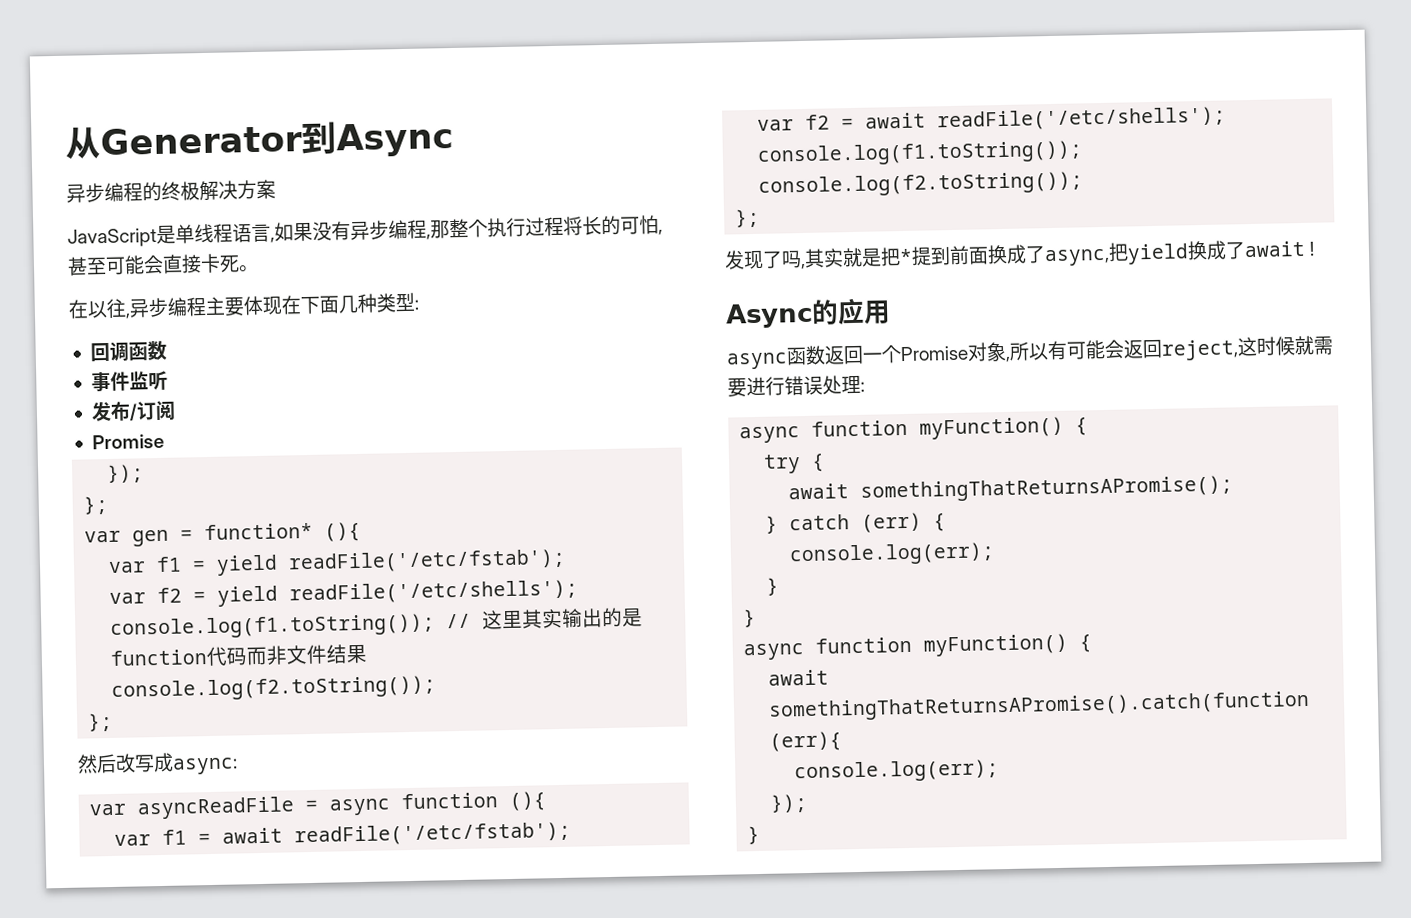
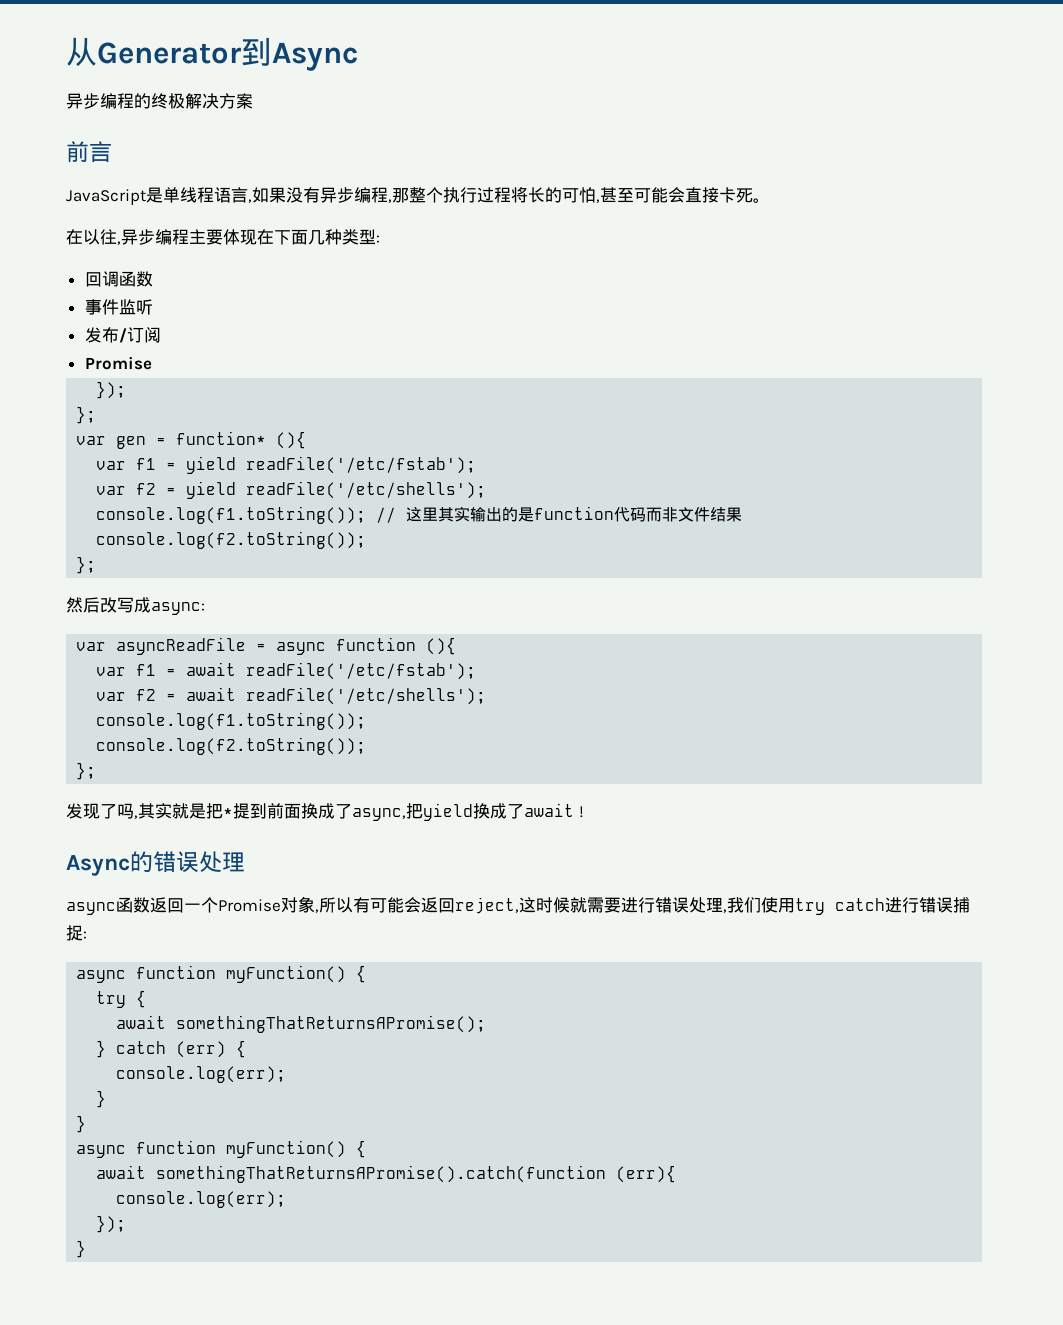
(276, 189) none -> [66,141,112,163] // 前言
[837,297,891,326] 应用 -> [153,851,245,873] 错误处理
(861, 384) none -> [723,897,970,915] [66,925,83,941] ,我们使用try catch进行错误捕捉

